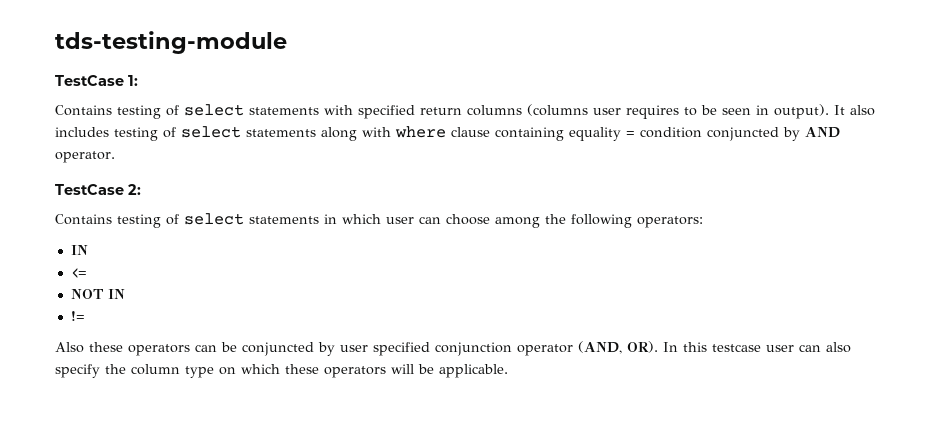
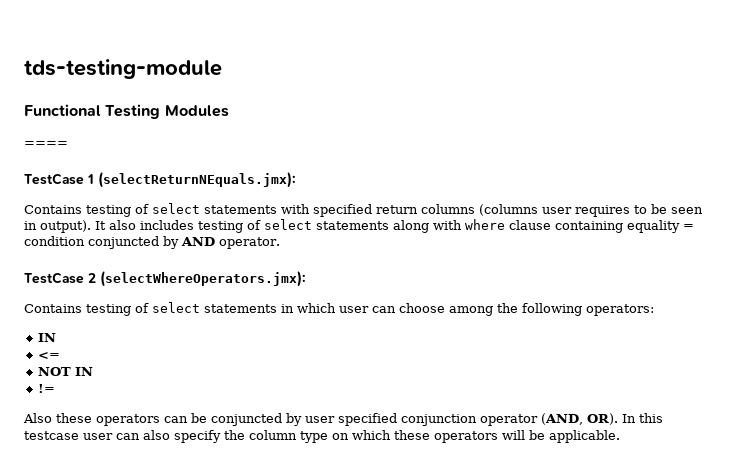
[55,75,138,86] // TestCase 1: -> [24,104,229,119] [24,141,68,147] [24,172,296,188] // Functional Testing Modules // ==== // TestCase 1 (selectReturnNEquals.jmx):
[128,184,141,195] 2: -> [88,271,306,287] 2 (selectWhereOperators.jmx):

